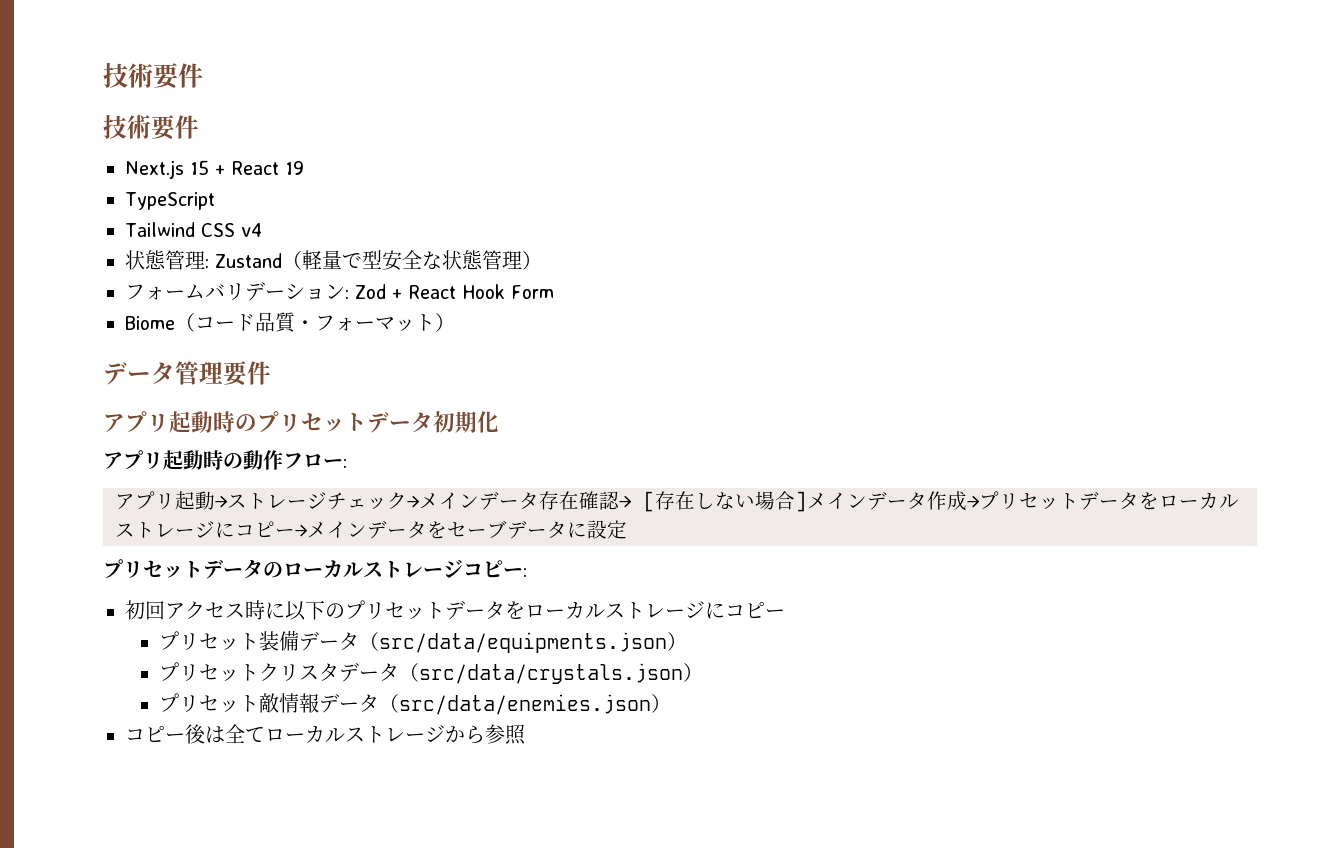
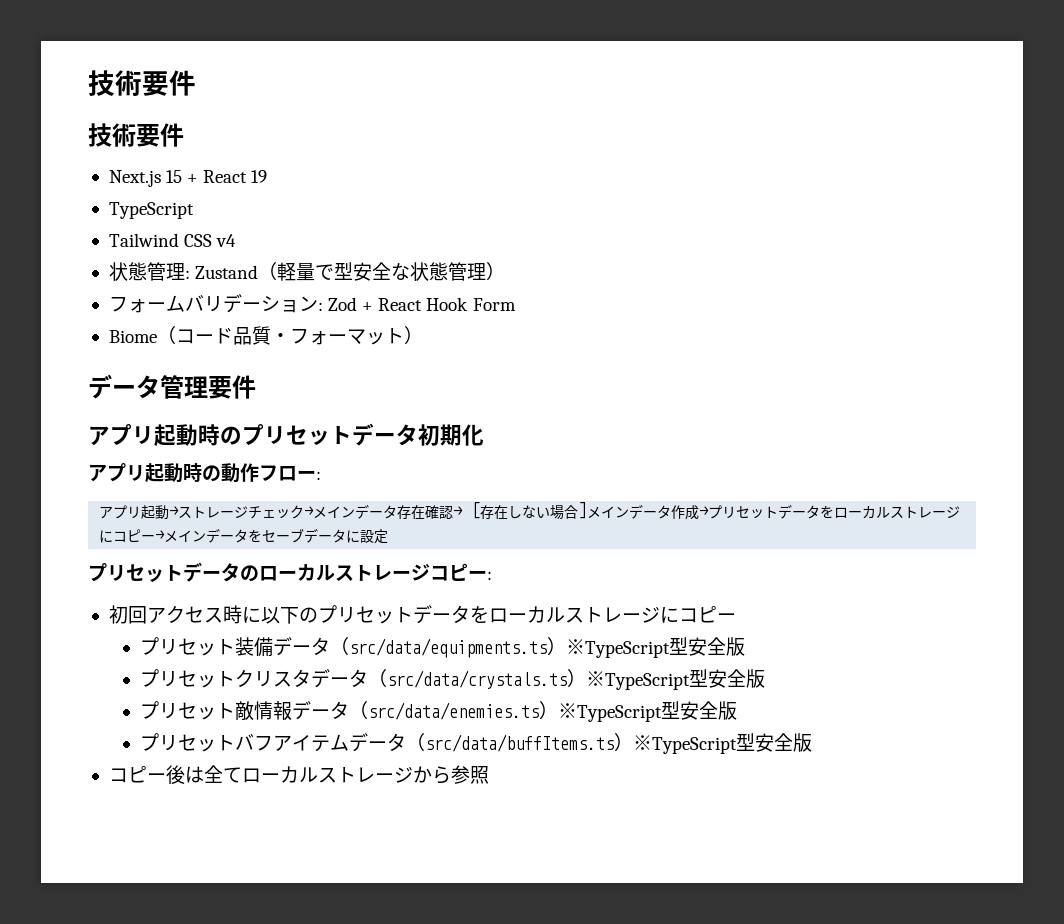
[378,632,687,653] src/data/equipments.json） -> [349,637,746,658] src/data/equipments.ts）※TypeScript型安全版
[418,663,703,684] src/data/crystals.json） -> [387,669,766,690] src/data/crystals.ts）※TypeScript型安全版
[398,694,671,715] src/data/enemies.json） -> [368,701,738,722] [140,733,813,754] src/data/enemies.ts）※TypeScript型安全版 // プリセットバフアイテムデータ（src/data/buffItems.ts）※TypeScript型安全版

